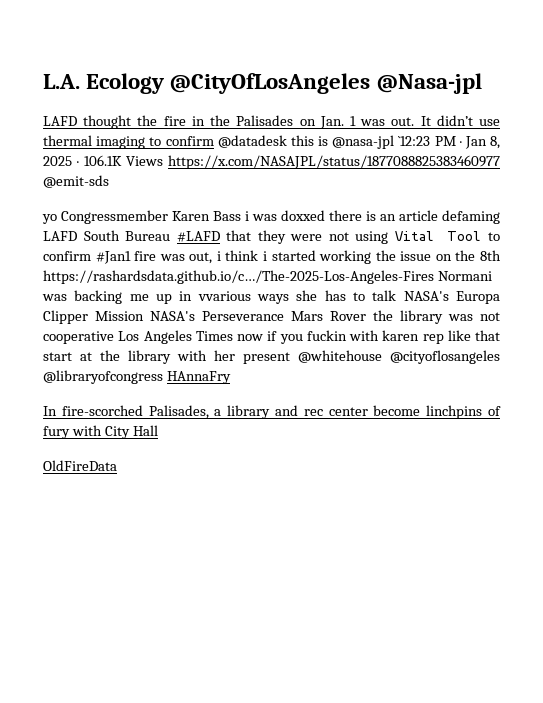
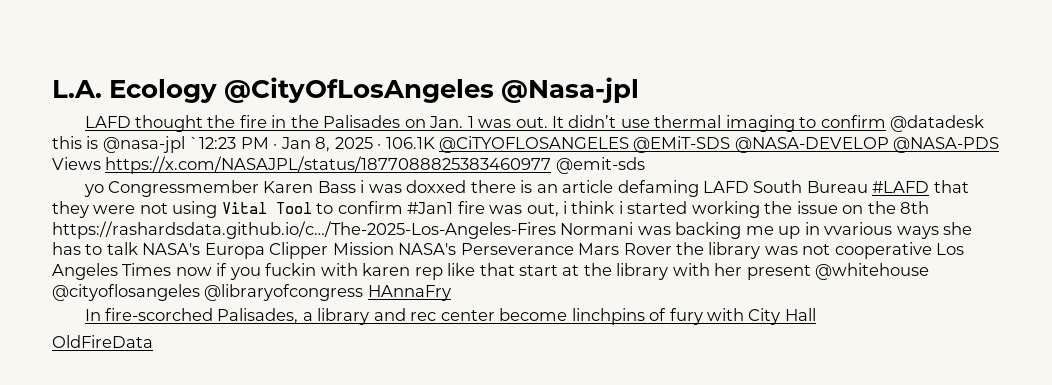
(122, 160) none -> [439,136,1000,153] @CiTYOFLOSANGELES @EMiT-SDS @NASA-DEVELOP @NASA-PDS

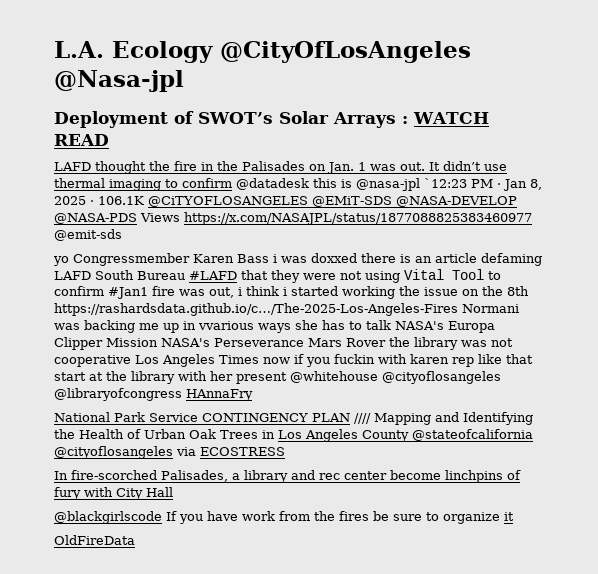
(640, 90) none -> [54,111,489,128] [54,134,109,146] // Deployment of SWOT’s Solar Arrays : WATCH READ
(451, 293) none -> [54,412,533,425] [54,429,533,442] [54,446,285,459] // National Park Service CONTINGENCY PLAN //// Mapping and Identifying the Health of Urban Oak Trees in Los Angeles County @stateofcalifornia @cityoflosangeles via ECOSTRESS
(816, 314) none -> [54,511,514,524] // @blackgirlscode If you have work from the fires be sure to organize it

